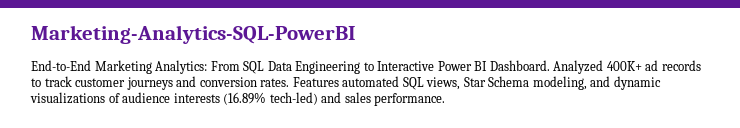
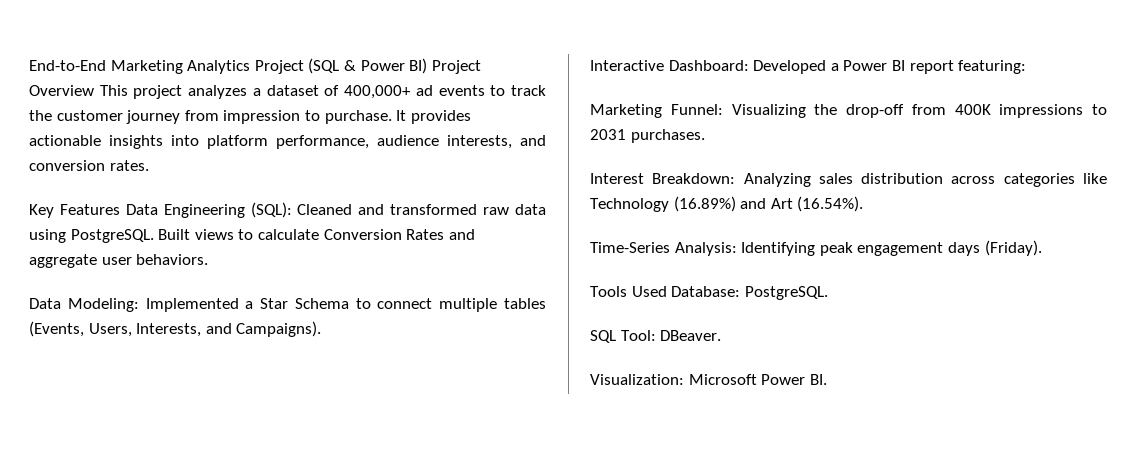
[31,25,356,44] Marketing-Analytics-SQL-PowerBI // -> (29, 65) none
[155,60,701,74] [31,76,661,90] [30,92,446,106] Analytics: From SQL Data Engineering to Interactive Power BI Dashboard. Analyzed 400K+ ad records to track customer journeys and conversion rates. Features automated SQL views, Star Schema modeling, and dynamic visualizations of audience interests (16.89% tech-led) and sales performance. -> [187,58,481,74] [29,85,547,99] [29,110,471,124] [29,135,546,149] [29,160,149,171] [29,202,547,218] [29,229,475,243] [29,254,209,268] [29,298,546,312] [29,321,322,337] [590,60,1027,74] [590,104,1107,118] [590,129,705,143] [590,173,1107,187] [590,196,864,212] [590,240,1042,256] [590,286,828,300] [590,330,722,343] [590,374,827,385] Analytics Project (SQL & Power BI) Project Overview This project analyzes a dataset of 400,000+ ad events to track the customer journey from impression to purchase. It provides actionable insights into platform performance, audience interests, and conversion rates. // Key Features Data Engineering (SQL): Cleaned and transformed raw data using PostgreSQL. Built views to calculate Conversion Rates and aggregate user behaviors. // Data Modeling: Implemented a Star Schema to connect multiple tables (Events, Users, Interests, and Campaigns). // Interactive Dashboard: Developed a Power BI report featuring: // Marketing Funnel: Visualizing the drop-off from 400K impressions to 2031 purchases. // Interest Breakdown: Analyzing sales distribution across categories like Technology (16.89%) and Art (16.54%). // Time-Series Analysis: Identifying peak engagement days (Friday). // Tools Used Database: PostgreSQL. // SQL Tool: DBeaver. // Visualization: Microsoft Power BI.

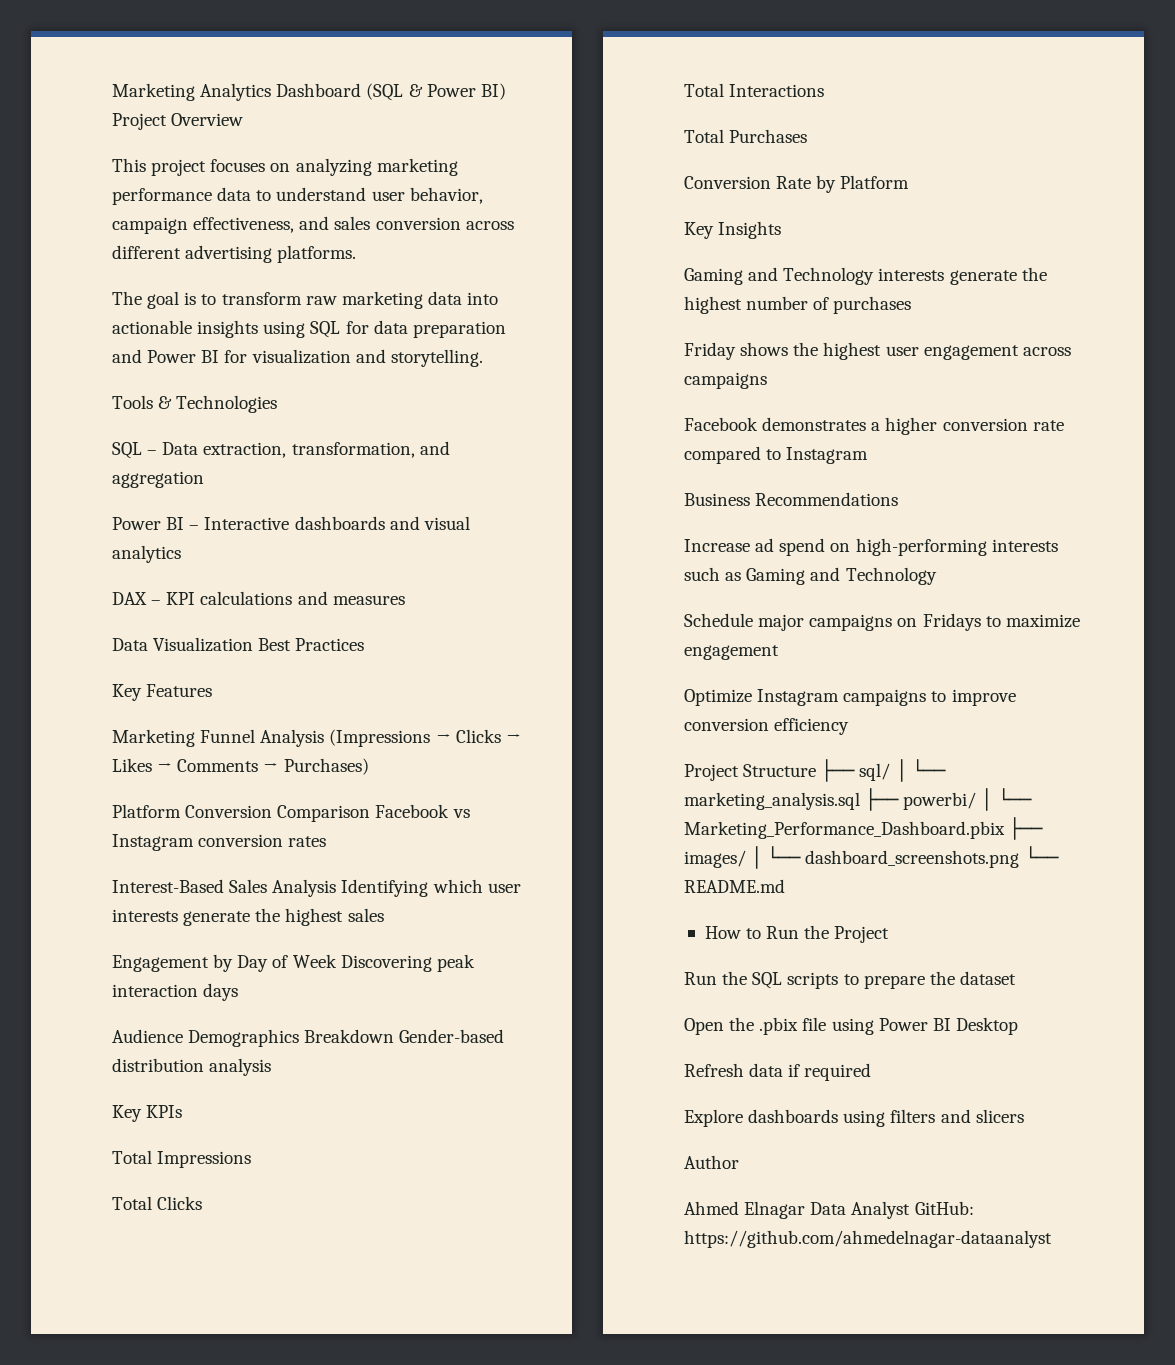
[29,60,106,71] End-to-End -> (112, 92) none
[254,60,304,74] Project -> [276,83,362,97] Dashboard
(94, 90) none -> (244, 119) //
[188,85,547,99] [29,110,471,124] [29,135,546,149] [29,160,149,171] [29,202,547,218] [29,229,475,243] [29,254,209,268] [29,298,546,312] [29,321,322,337] [590,60,1027,74] [590,104,1107,118] [590,129,705,143] [590,173,1107,187] [590,196,864,212] [590,240,1042,256] [590,286,828,300] [590,330,722,343] [590,374,827,385] analyzes a dataset of 400,000+ ad events to track the customer journey from impression to purchase. It provides actionable insights into platform performance, audience interests, and conversion rates. // Key Features Data Engineering (SQL): Cleaned and transformed raw data using PostgreSQL. Built views to calculate Conversion Rates and aggregate user behaviors. // Data Modeling: Implemented a Star Schema to connect multiple tables (Events, Users, Interests, and Campaigns). // Interactive Dashboard: Developed a Power BI report featuring: // Marketing Funnel: Visualizing the drop-off from 400K impressions to 2031 purchases. // Interest Breakdown: Analyzing sales distribution across categories like Technology (16.89%) and Art (16.54%). // Time-Series Analysis: Identifying peak engagement days (Friday). // Tools Used Database: PostgreSQL. // SQL Tool: DBeaver. // Visualization: Microsoft Power BI. -> [210,158,458,176] [112,187,483,205] [112,216,514,234] [112,245,357,263] [112,291,499,309] [112,320,506,338] [112,349,483,367] [112,395,278,413] [112,441,450,459] [112,471,204,488] [112,516,470,530] [112,545,181,563] [112,591,405,605] [112,637,365,652] [112,684,213,701] [112,729,521,747] [112,758,369,775] [112,804,470,822] [112,834,327,851] [112,879,521,897] [112,908,384,926] [112,954,475,972] [112,983,239,1001] [112,1029,505,1047] [112,1058,272,1076] [112,1105,183,1122] [112,1150,252,1168] [112,1196,203,1210] [684,83,825,97] [684,129,808,143] [684,175,910,193] [684,221,782,239] [684,267,1047,285] [684,296,912,314] [684,342,1071,360] [684,372,767,389] [684,417,1064,435] [684,446,869,464] [684,492,899,506] [684,538,1058,556] [684,567,937,585] [684,613,1080,631] [684,645,779,660] [684,689,1016,706] [684,718,850,735] [684,759,946,782] [684,788,1032,811] [684,817,1044,840] [684,846,1059,869] [684,879,785,893] [704,925,890,943] [684,971,1016,989] [684,1017,1018,1035] [684,1063,872,1081] [684,1109,1024,1127] [684,1155,739,1169] [684,1201,974,1219] [684,1230,1052,1248] focuses on analyzing marketing performance data to understand user behavior, campaign effectiveness, and sales conversion across different advertising platforms. // The goal is to transform raw marketing data into actionable insights using SQL for data preparation and Power BI for visualization and storytelling. // Tools & Technologies // SQL – Data extraction, transformation, and aggregation // Power BI – Interactive dashboards and visual analytics // DAX – KPI calculations and measures // Data Visualization Best Practices // Key Features // Marketing Funnel Analysis (Impressions → Clicks → Likes → Comments → Purchases) // Platform Conversion Comparison Facebook vs Instagram conversion rates // Interest-Based Sales Analysis Identifying which user interests generate the highest sales // Engagement by Day of Week Discovering peak interaction days // Audience Demographics Breakdown Gender-based distribution analysis // Key KPIs // Total Impressions // Total Clicks // Total Interactions // Total Purchases // Conversion Rate by Platform // Key Insights // Gaming and Technology interests generate the highest number of purchases // Friday shows the highest user engagement across campaigns // Facebook demonstrates a higher conversion rate compared to Instagram // Business Recommendations // Increase ad spend on high-performing interests such as Gaming and Technology // Schedule major campaigns on Fridays to maximize engagement // Optimize Instagram campaigns to improve conversion efficiency // Project Structure ├── sql/ │ └── marketing_analysis.sql ├── powerbi/ │ └── Marketing_Performance_Dashboard.pbix ├── images/ │ └── dashboard_screenshots.png └── README.md // How to Run the Project // Run the SQL scripts to prepare the dataset // Open the .pbix file using Power BI Desktop // Refresh data if required // Explore dashboards using filters and slicers // Author // Ahmed Elnagar Data Analyst GitHub: https://github.com/ahmedelnagar-dataanalyst

